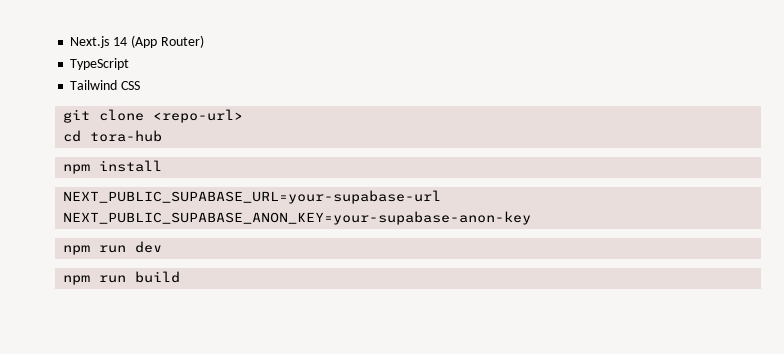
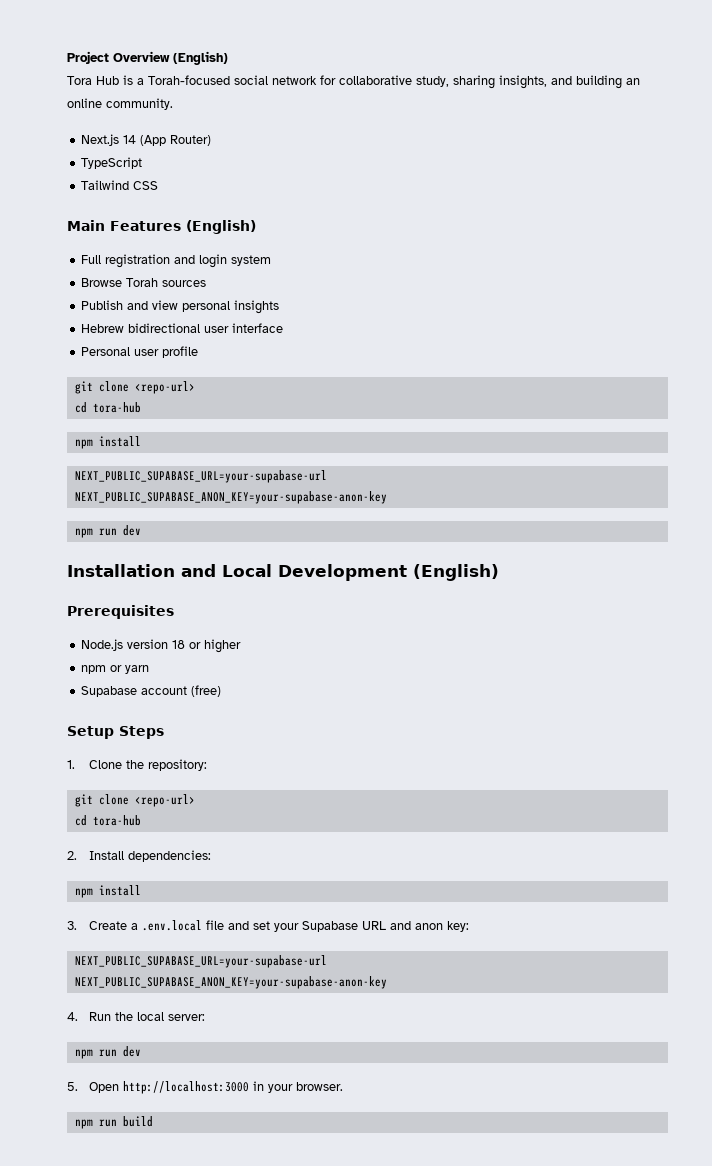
(70, 42) none -> [67,51,228,65] [67,75,640,89] [67,98,173,110] Project Overview (English) // Tora Hub is a Torah-focused social network for collaborative study, sharing insights, and building an online community. //
(141, 85) none -> [67,220,256,234] [81,254,272,268] [81,278,207,287] [81,300,280,314] [81,323,284,333] [81,346,199,358] // Main Features (English) // Full registration and login system // Browse Torah sources // Publish and view personal insights // Hebrew bidirectional user interface // Personal user profile
(163, 247) none -> [67,564,499,581] [67,605,174,619] [81,639,242,653] [81,665,150,674] [81,685,222,697] [67,726,164,739] [67,759,207,771] [74,794,195,807] [74,815,141,826] [67,850,211,862] [74,885,141,898] [67,920,469,932] [74,955,327,968] [74,976,387,989] [67,1012,205,1021] [74,1046,141,1059] [67,1081,343,1094] // Installation and Local Development (English) // Prerequisites // Node.js version 18 or higher // npm or yarn // Supabase account (free) // Setup Steps // 1. Clone the repository: // git clone <repo-url> // cd tora-hub // 2. Install dependencies: // npm install // 3. Create a .env.local file and set your Supabase URL and anon key: // NEXT_PUBLIC_SUPABASE_URL=your-supabase-url // NEXT_PUBLIC_SUPABASE_ANON_KEY=your-supabase-anon-key // 4. Run the local server: // npm run dev // 5. Open http://localhost:3000 in your browser.

